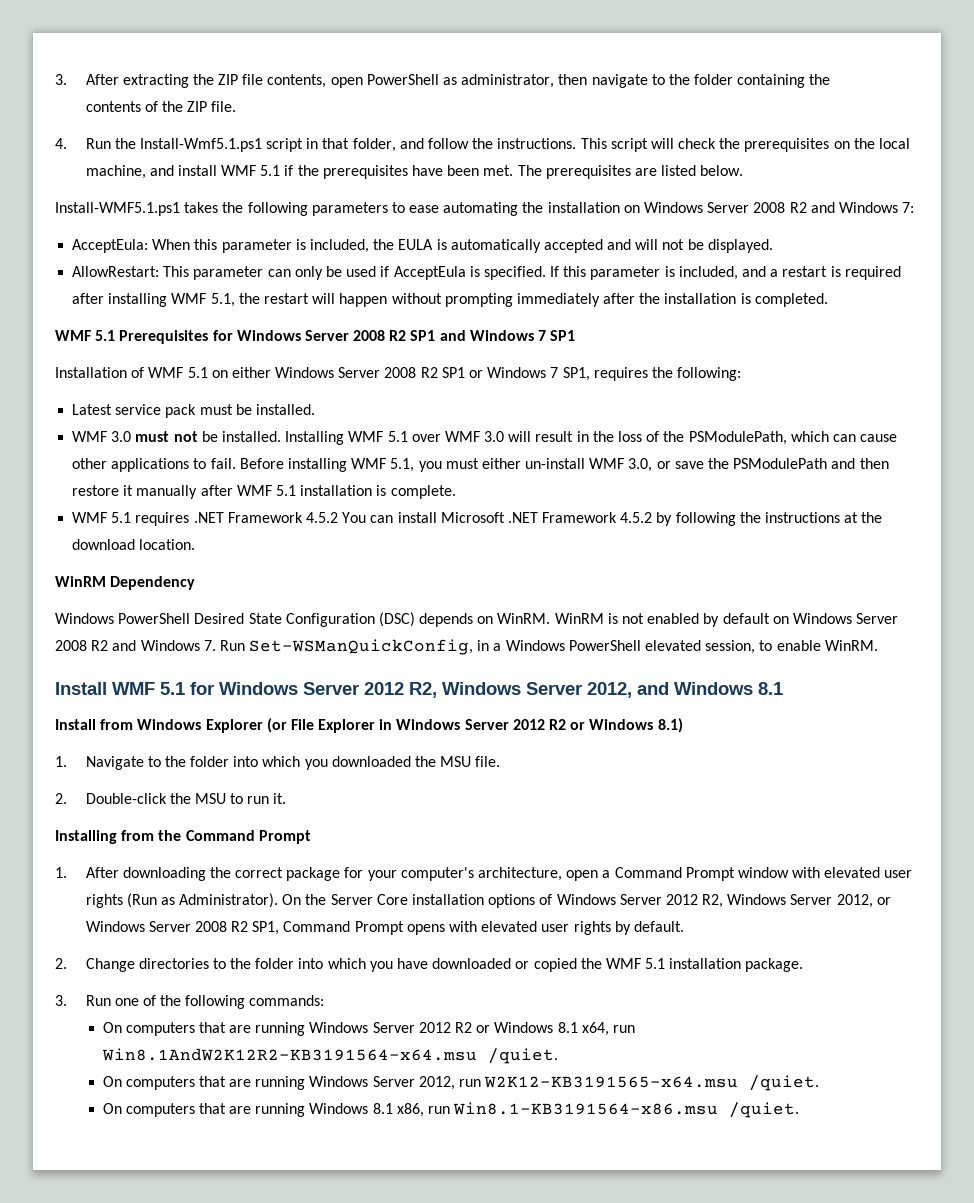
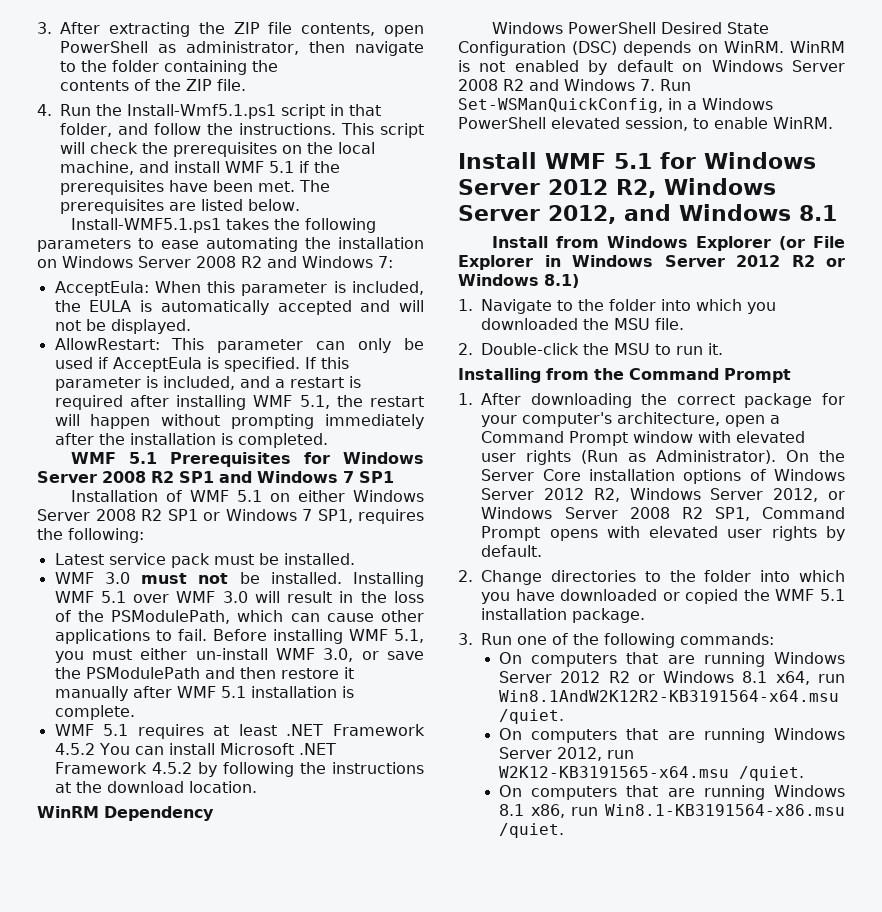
(190, 519) none -> [213,724,277,736] at least

